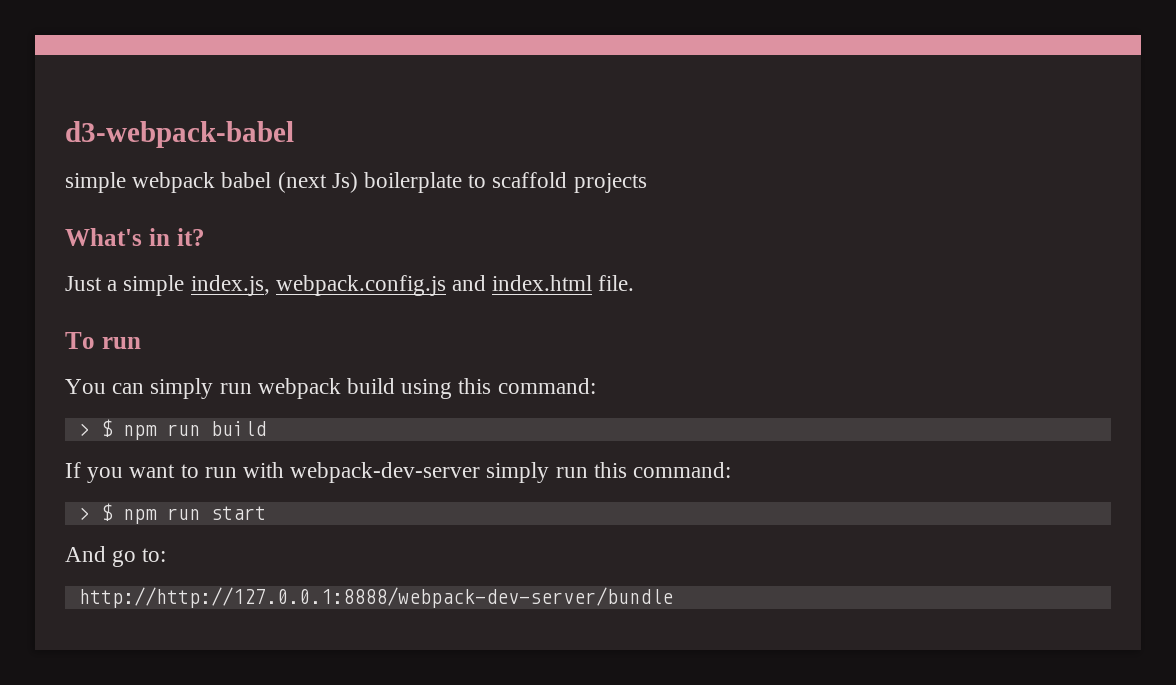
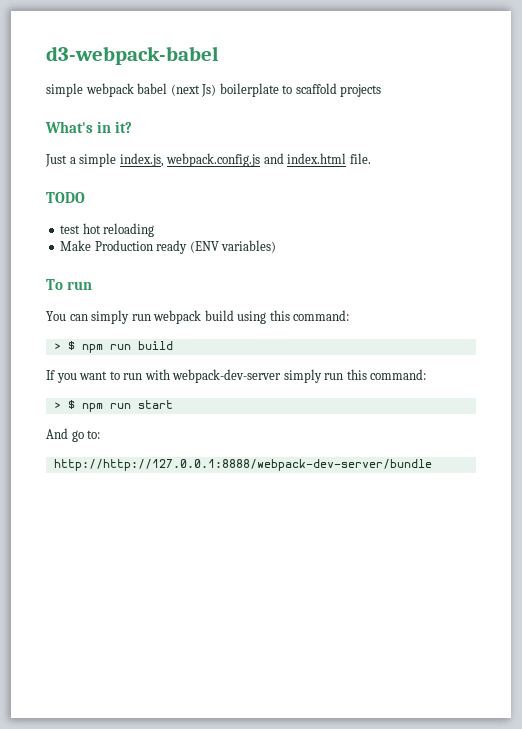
(635, 283) none -> [46,192,85,203] [60,223,155,237] [60,240,277,254] // TODO // test hot reloading // Make Production ready (ENV variables)

